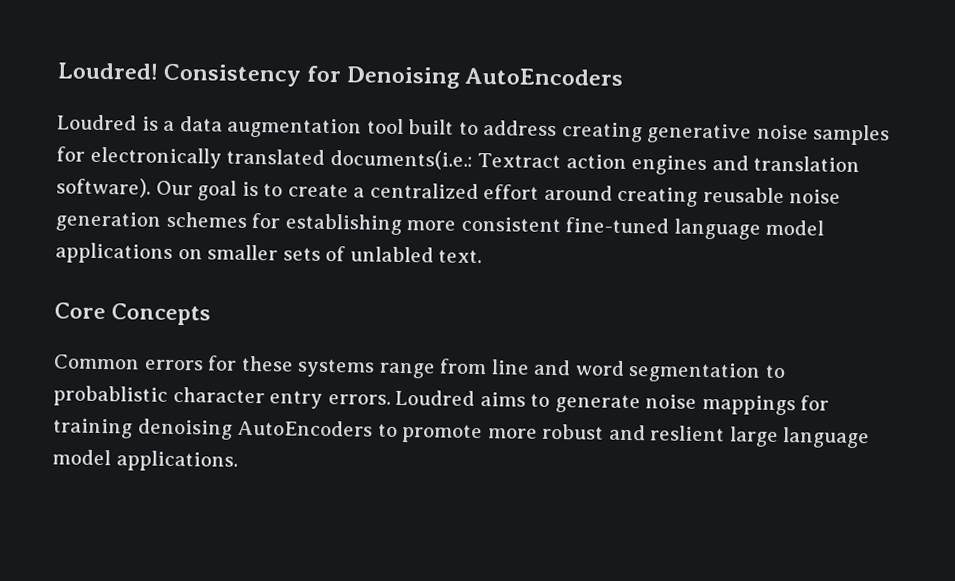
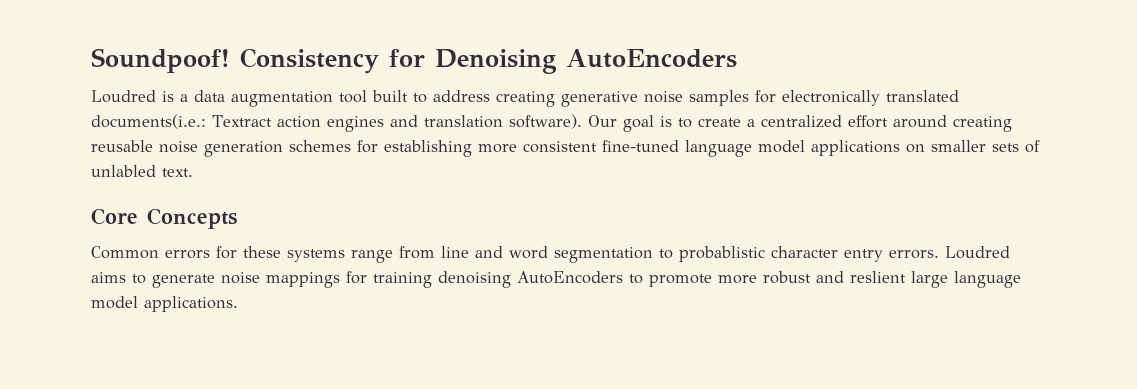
[57,62,158,80] Loudred! -> [91,48,230,73] Soundpoof!

